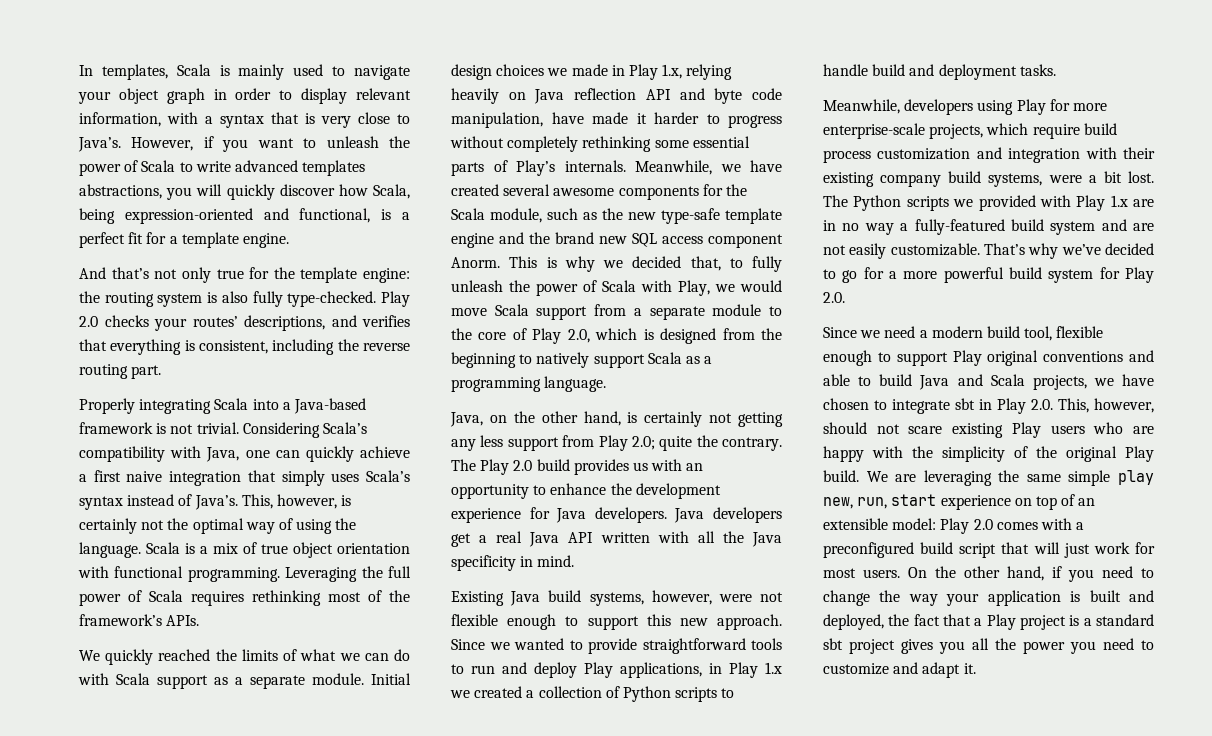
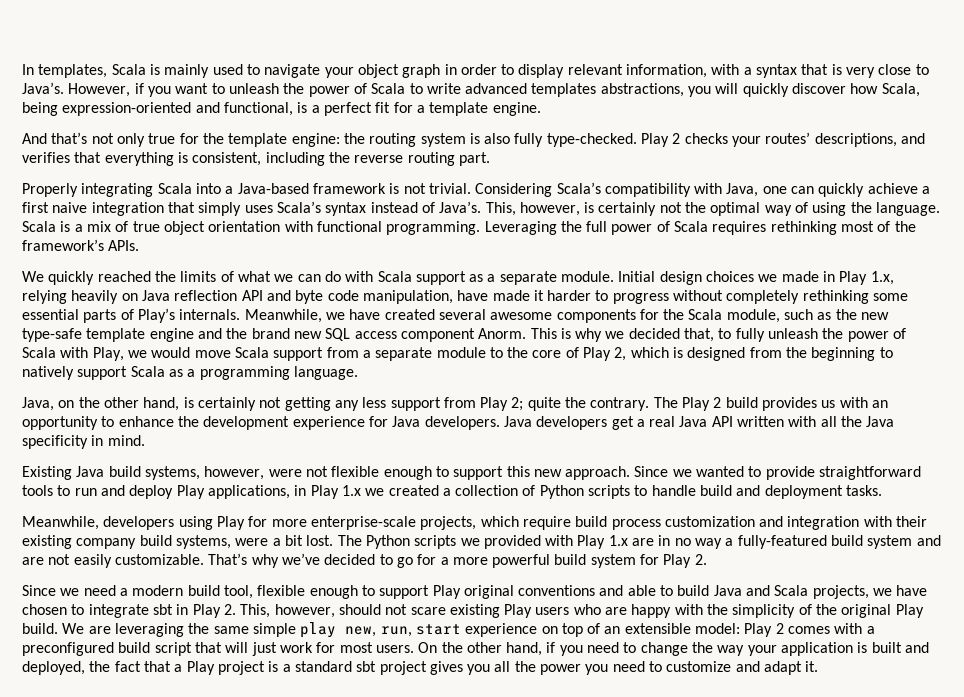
[79,316,98,327] 2.0 -> [672,133,681,144] 2
[567,329,590,343] 2.0, -> [614,347,627,361] 2,
[631,436,655,450] 2.0; -> [511,397,524,411] 2;
[513,460,533,471] 2.0 -> [713,397,722,408] 2
[823,292,845,303] 2.0. -> [694,554,707,565] 2.
[1031,399,1053,410] 2.0. -> [223,604,236,615] 2.
[973,519,993,530] 2.0 -> [775,623,784,634] 2

